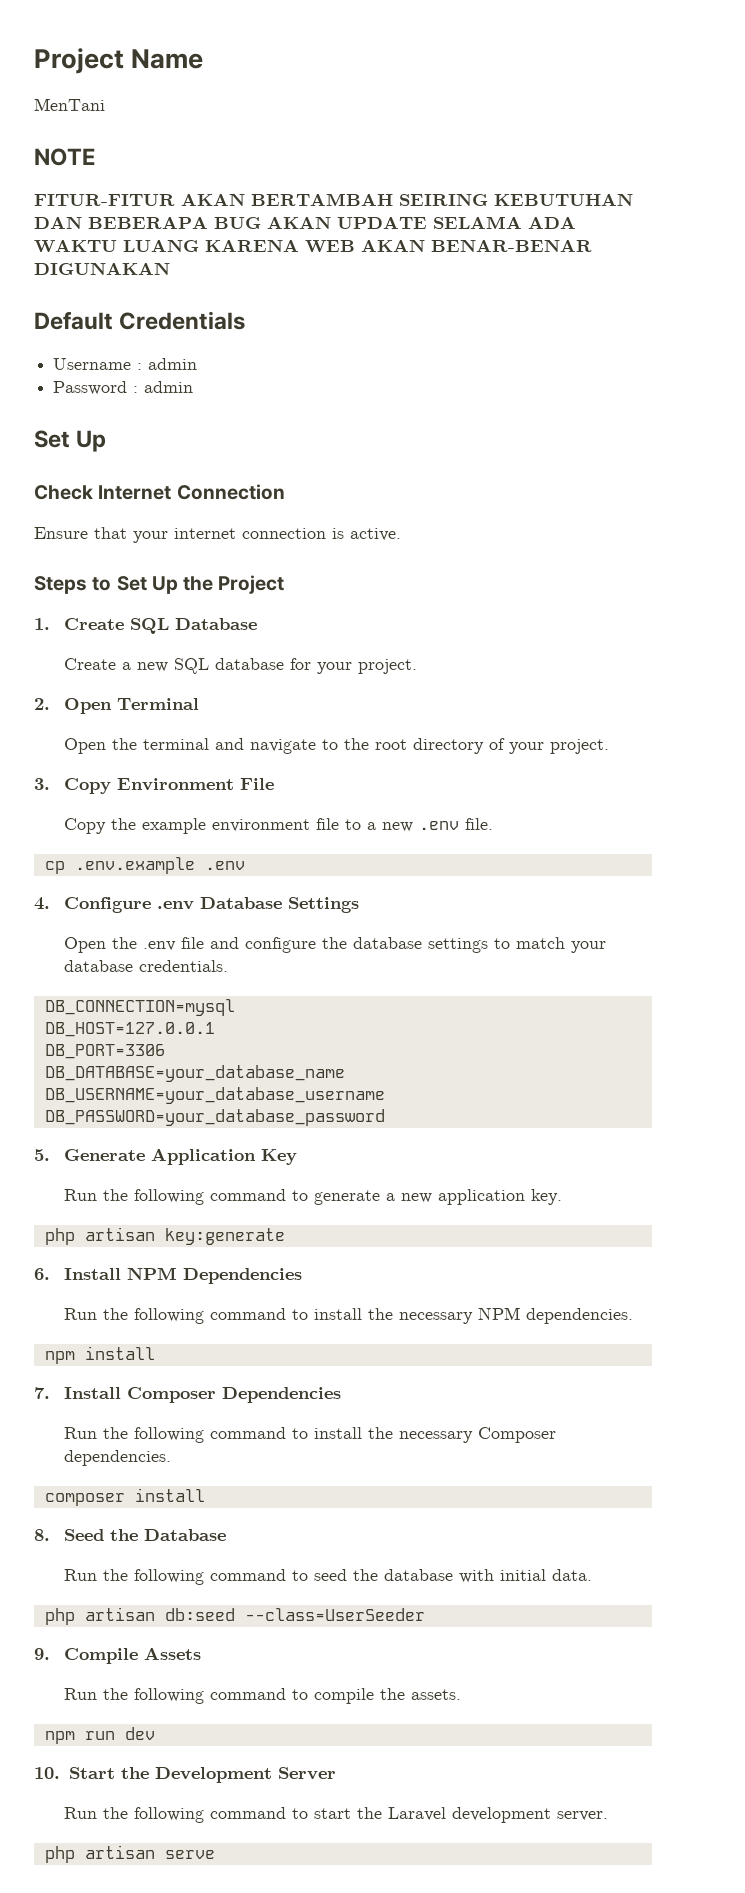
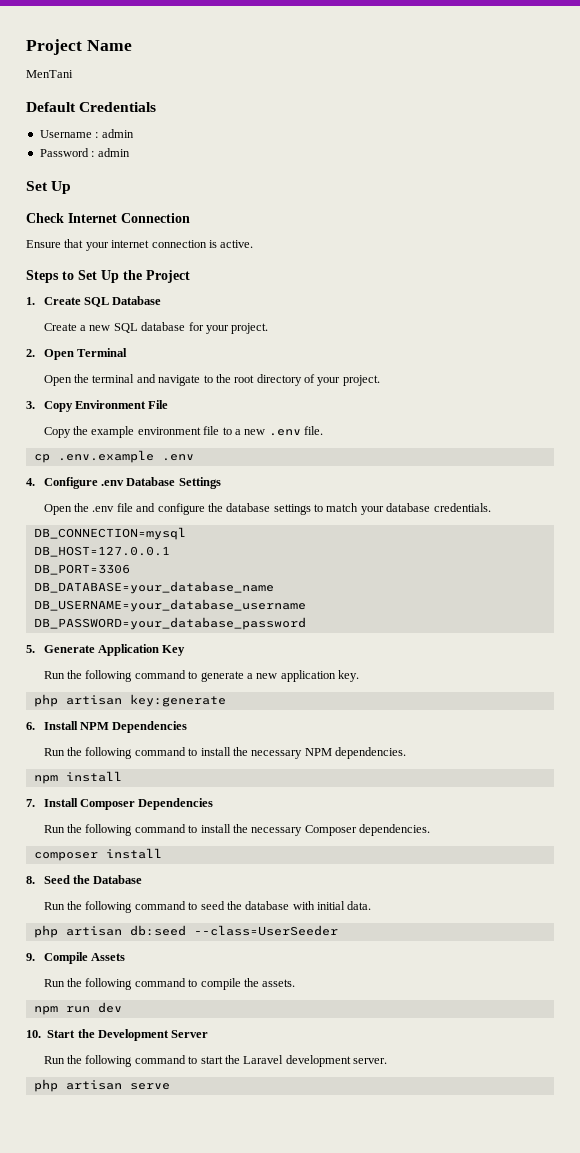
[34,148,96,166] [34,193,633,206] [34,216,576,229] [34,239,592,253] [34,262,170,275] // NOTE // FITUR-FITUR AKAN BERTAMBAH SEIRING KEBUTUHAN DAN BEBERAPA BUG AKAN UPDATE SELAMA ADA WAKTU LUANG KARENA WEB AKAN BENAR-BENAR DIGUNAKAN -> (73, 74) none

